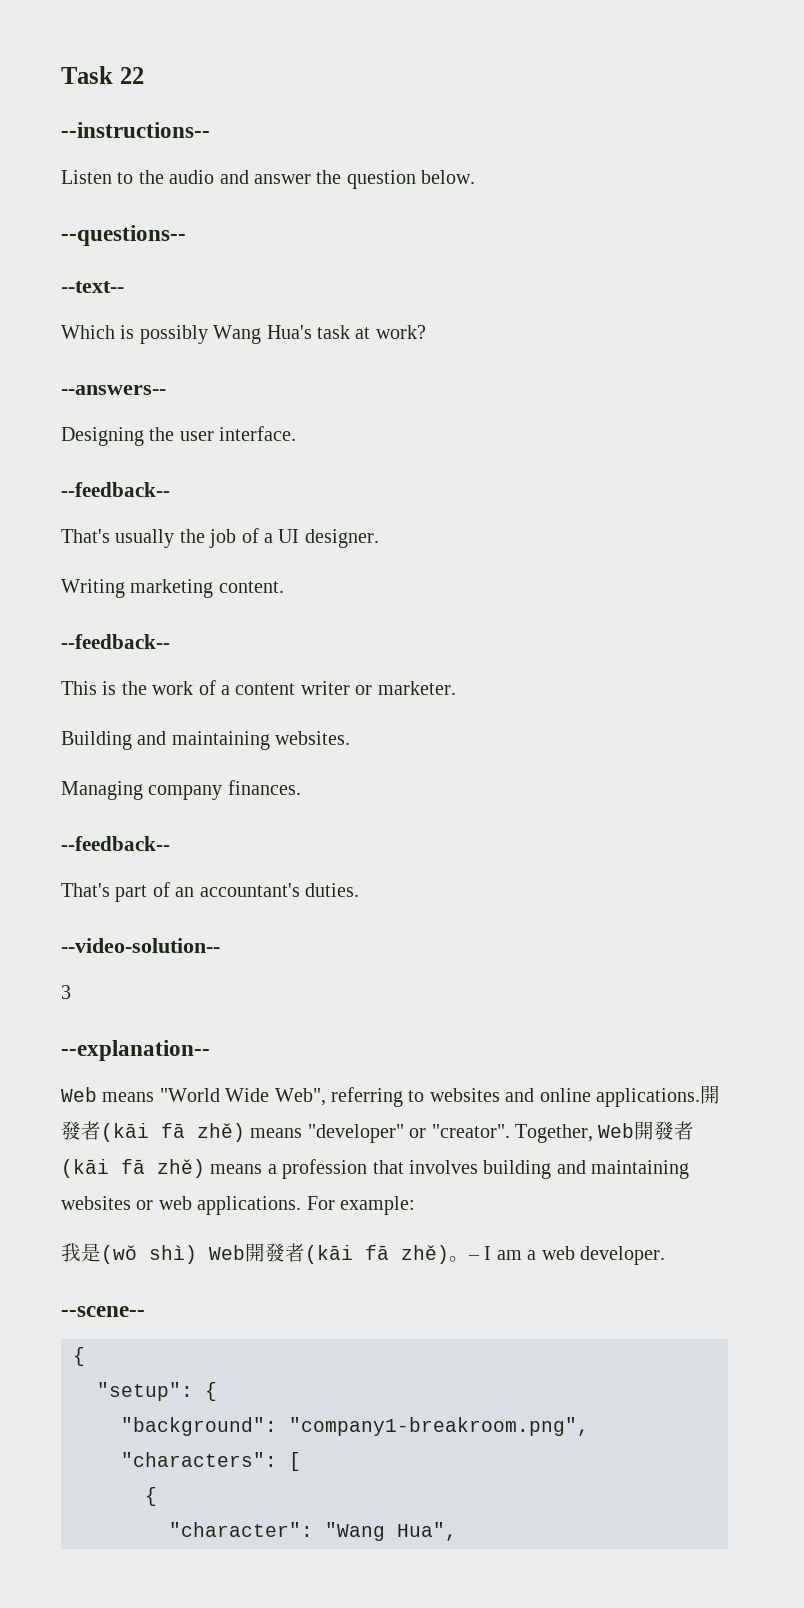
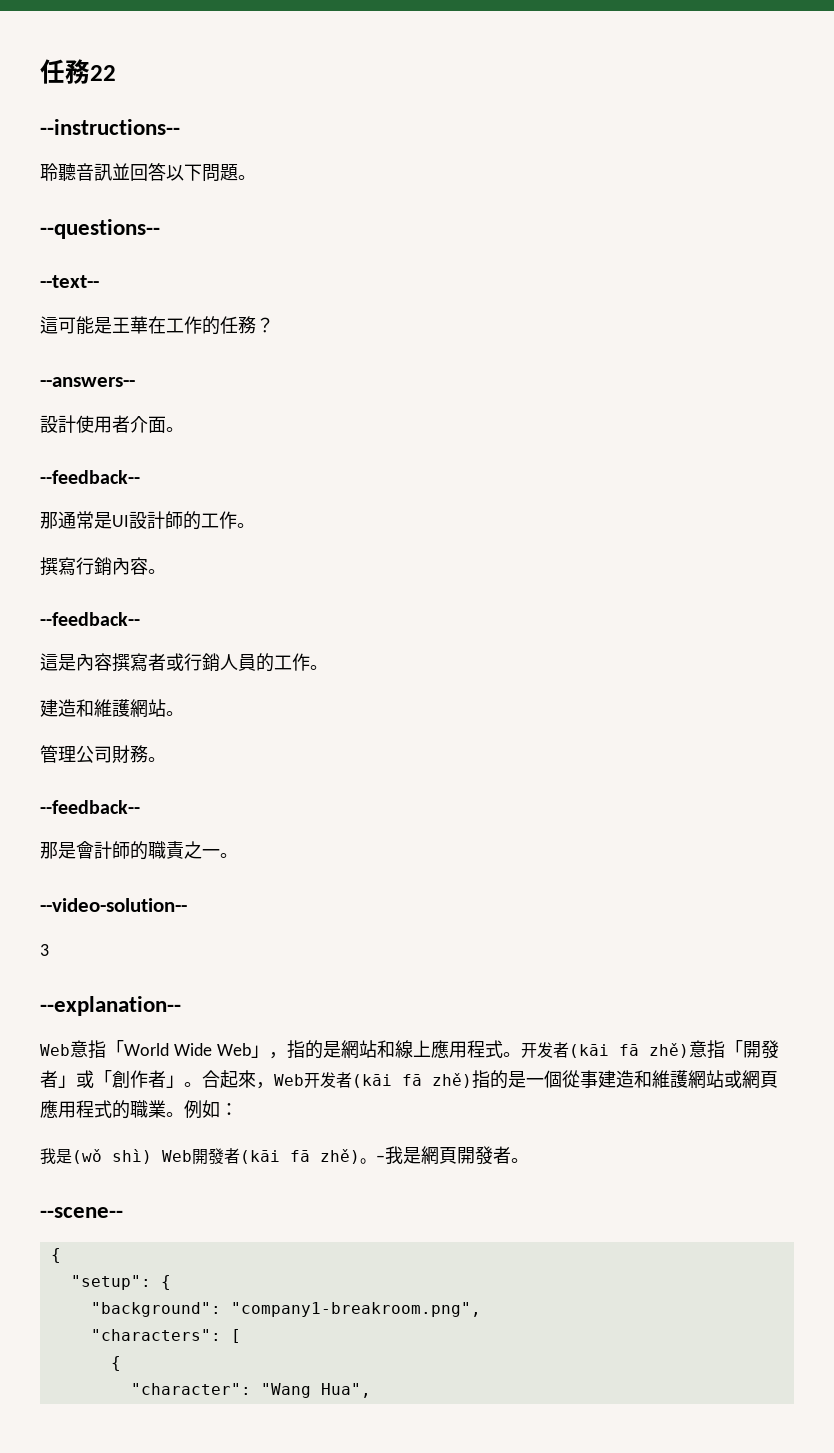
[61,66,113,84] Task -> [40,59,90,84] 任務
[61,170,476,189] [61,225,186,246] [61,281,124,293] [61,325,426,344] [61,385,166,395] [61,426,297,446] [61,482,170,497] [61,528,379,548] [61,579,284,598] [61,634,170,649] [61,680,456,695] [61,731,351,750] [61,780,301,800] [61,836,170,851] [61,882,359,902] [61,938,220,953] [61,985,71,999] [61,1040,210,1061] [61,1085,720,1107] [61,1121,695,1143] [61,1159,690,1179] [61,1196,415,1215] Listen to the audio and answer the question below. // --questions-- // --text-- // Which is possibly Wang Hua's task at work? // --answers-- // Designing the user interface. // --feedback-- // That's usually the job of a UI designer. // Writing marketing content. // --feedback-- // This is the work of a content writer or marketer. // Building and maintaining websites. // Managing company finances. // --feedback-- // That's part of an accountant's duties. // --video-solution-- // 3 // --explanation-- // Web means "World Wide Web", referring to websites and online applications.開發者(kāi fā zhě) means "developer" or "creator". Together, Web開發者(kāi fā zhě) means a profession that involves building and maintaining websites or web applications. For example: -> [40,163,256,182] [40,219,160,239] [40,275,99,288] [40,316,274,335] [40,377,135,387] [40,415,184,433] [40,470,140,484] [40,511,255,530] [40,557,166,576] [40,612,140,626] [40,653,328,672] [40,699,184,718] [40,745,166,763] [40,800,140,814] [40,841,238,860] [40,898,187,912] [40,944,49,956] [40,996,181,1016] [40,1040,779,1059] [40,1070,778,1089] [40,1100,238,1119] 聆聽音訊並回答以下問題。 // --questions-- // --text-- // 這可能是王華在工作的任務？ // --answers-- // 設計使用者介面。 // --feedback-- // 那通常是UI設計師的工作。 // 撰寫行銷內容。 // --feedback-- // 這是內容撰寫者或行銷人員的工作。 // 建造和維護網站。 // 管理公司財務。 // --feedback-- // 那是會計師的職責之一。 // --video-solution-- // 3 // --explanation-- // Web意指「World Wide Web」，指的是網站和線上應用程式。开发者(kāi fā zhě)意指「開發者」或「創作者」。合起來，Web开发者(kāi fā zhě)指的是一個從事建造和維護網站或網頁應用程式的職業。例如：
[484,1246,665,1265] I am a web developer. -> [385,1146,529,1165] 我是網頁開發者。

